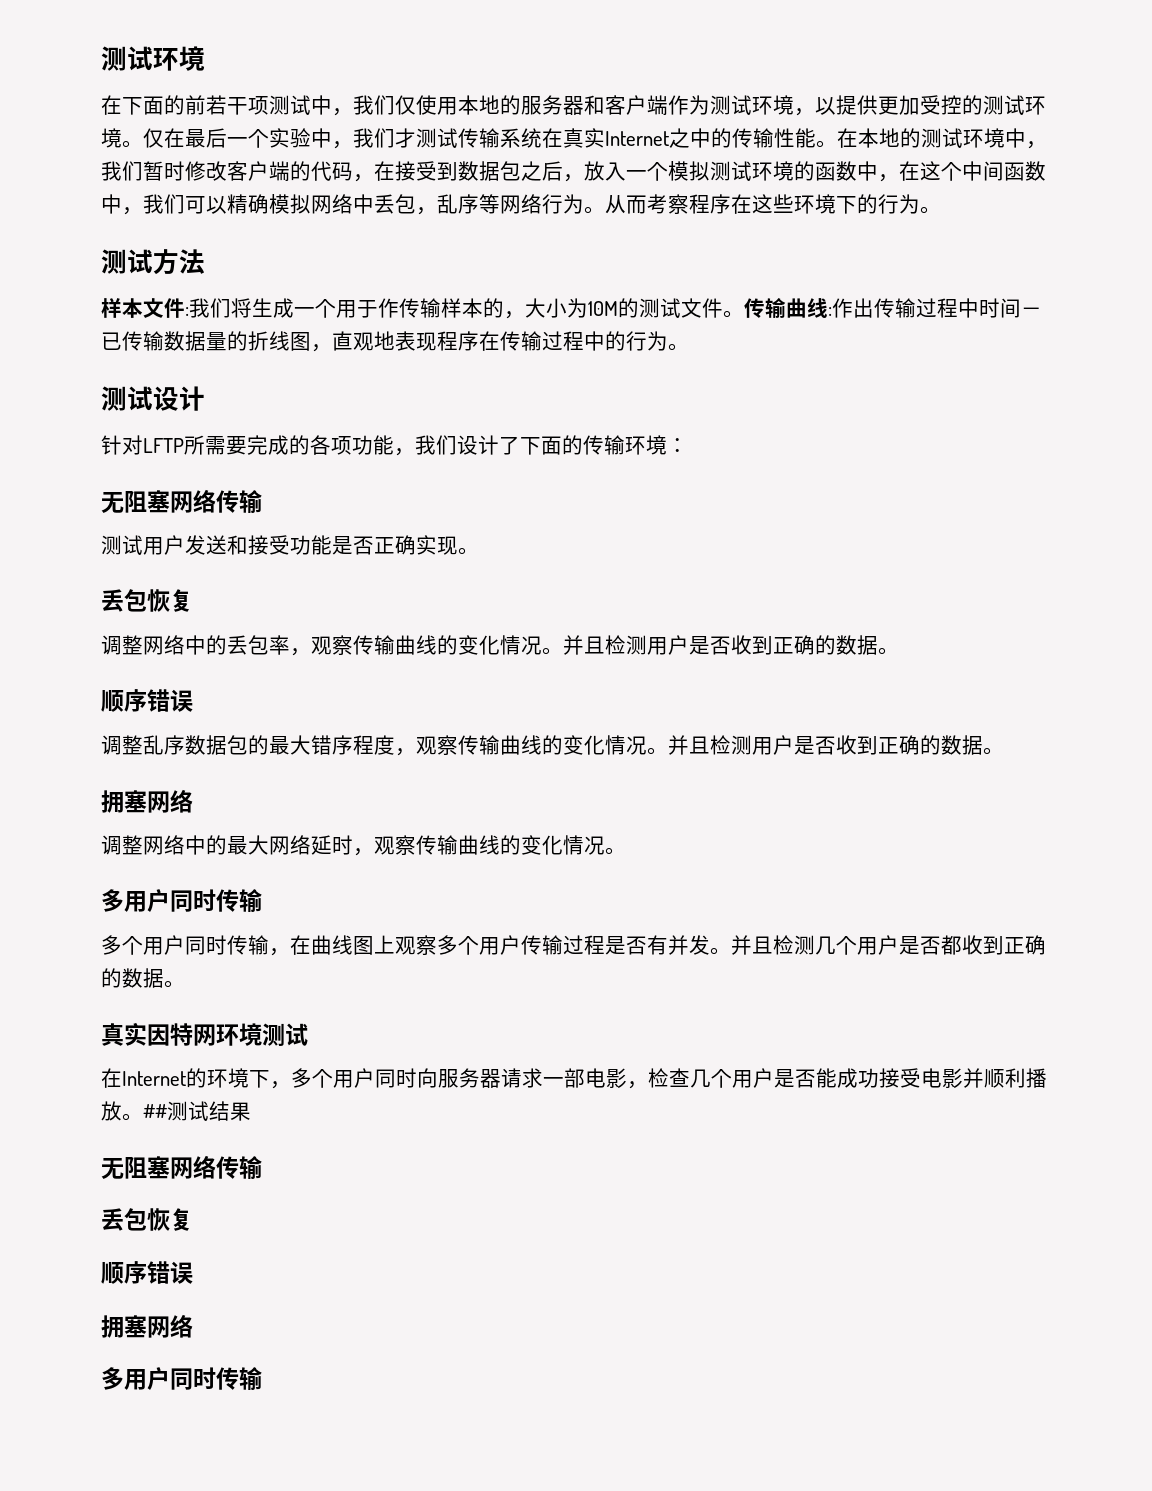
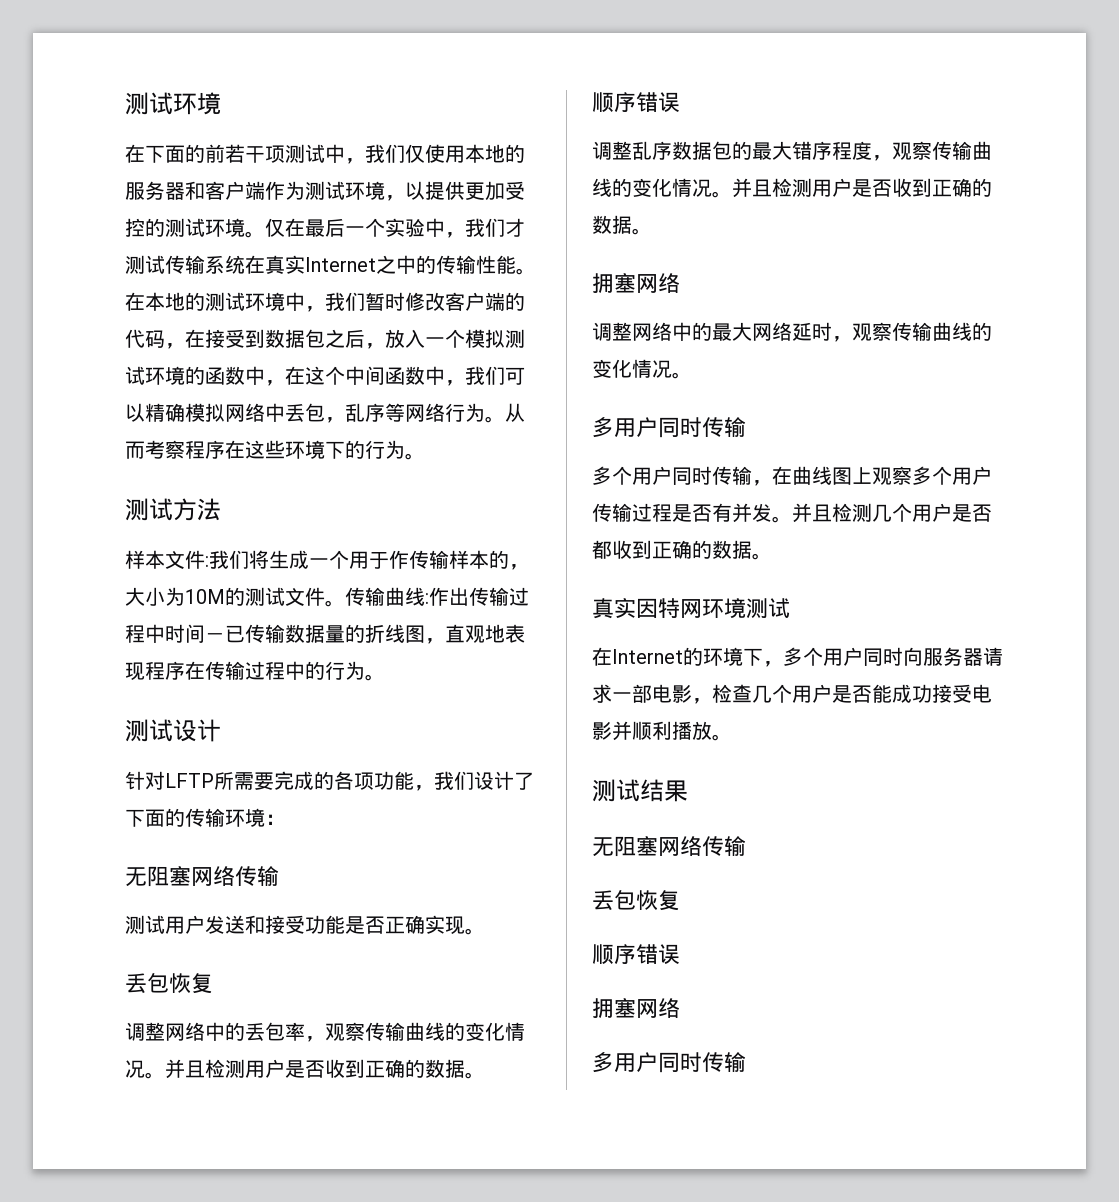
[143,1104,167,1119] ## -> (732, 737) //

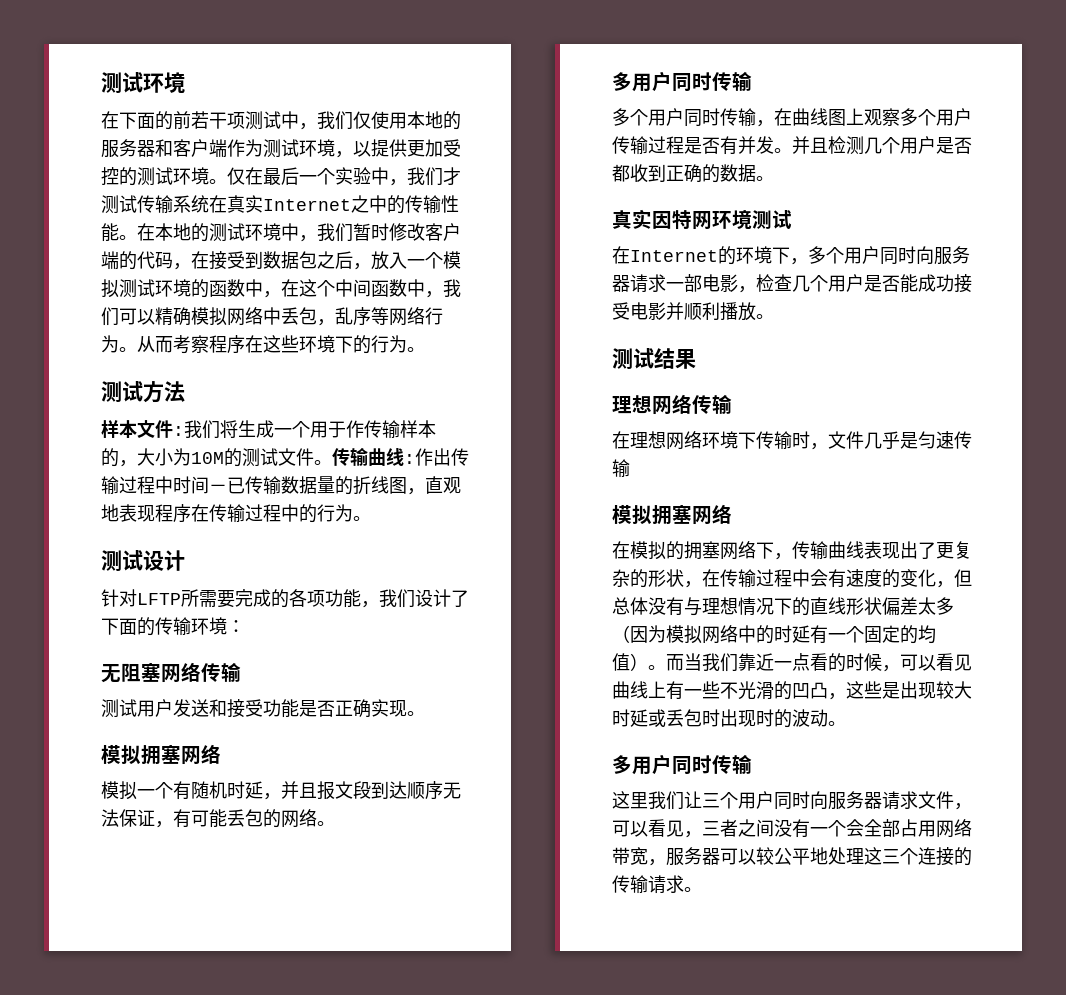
[125,973,213,994] [125,1022,525,1042] [125,1059,485,1079] [592,92,680,112] [592,141,992,161] [592,178,992,198] [592,215,652,235] [592,273,680,293] [592,322,992,342] [592,359,672,378] 丢包恢复 // 调整网络中的丢包率，观察传输曲线的变化情况。并且检测用户是否收到正确的数据。 // 顺序错误 // 调整乱序数据包的最大错序程度，观察传输曲线的变化情况。并且检测用户是否收到正确的数据。 // 拥塞网络 // 调整网络中的最大网络延时，观察传输曲线的变化情况 -> [101,744,221,765] [101,781,461,800] [101,809,317,828] 模拟拥塞网络 // 模拟一个有随机时延，并且报文段到达顺序无法保证，有可能丢包的网络
[592,836,746,857] [592,890,680,911] [592,944,680,964] [592,998,680,1018] [592,1052,746,1073] 无阻塞网络传输 // 丢包恢复 // 顺序错误 // 拥塞网络 // 多用户同时传输 -> [612,394,732,415] [612,431,972,450] [612,459,630,478] [612,504,732,525] [612,541,972,560] [612,569,972,588] [612,597,954,616] [612,625,936,644] [612,653,972,672] [612,681,972,700] [612,709,846,728] [612,754,752,775] [612,791,972,810] [612,819,972,838] [612,847,972,866] [612,875,702,894] 理想网络传输 // 在理想网络环境下传输时，文件几乎是匀速传输 // 模拟拥塞网络 // 在模拟的拥塞网络下，传输曲线表现出了更复杂的形状，在传输过程中会有速度的变化，但总体没有与理想情况下的直线形状偏差太多（因为模拟网络中的时延有一个固定的均值）。而当我们靠近一点看的时候，可以看见曲线上有一些不光滑的凹凸，这些是出现较大时延或丢包时出现时的波动。 // 多用户同时传输 // 这里我们让三个用户同时向服务器请求文件，可以看见，三者之间没有一个会全部占用网络带宽，服务器可以较公平地处理这三个连接的传输请求。

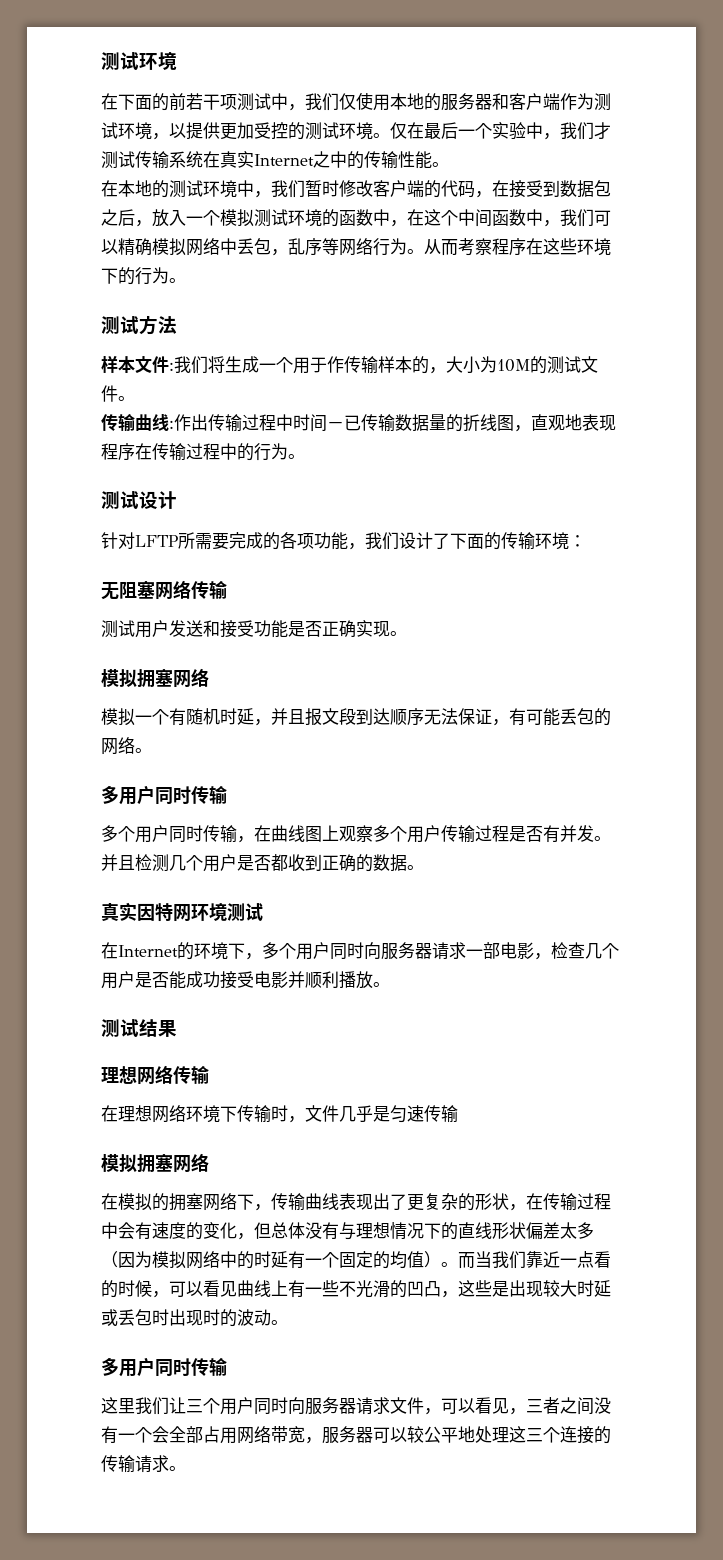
(137, 237) none -> (449, 164) //
(332, 462) none -> (135, 398) //

